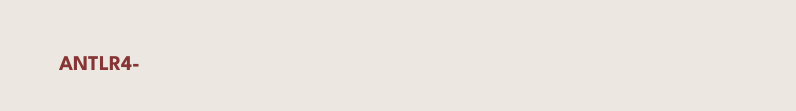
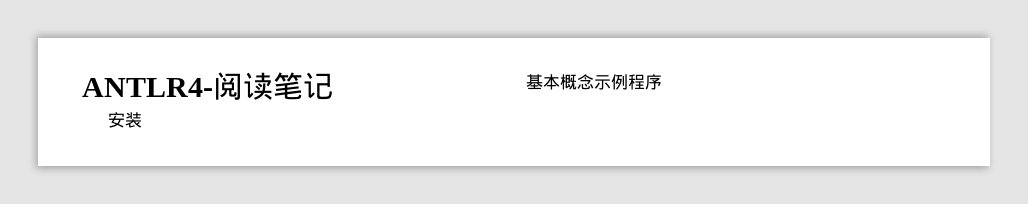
(140, 63) none -> [213,72,333,100] [107,112,142,128] [526,74,662,90] 阅读笔记 // 安装 // 基本概念示例程序

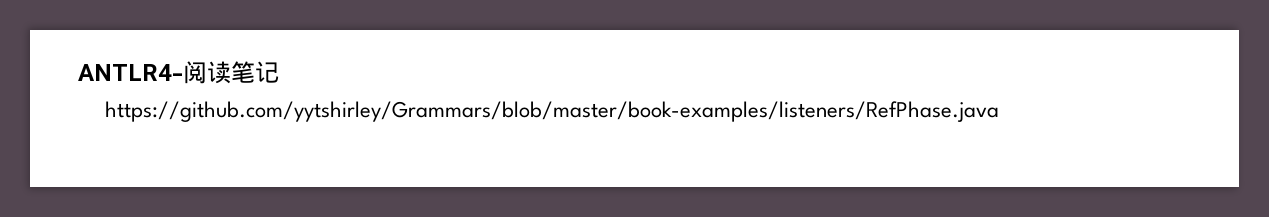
[107,112,142,128] [526,74,662,90] 安装 // 基本概念示例程序 -> [105,101,1000,122] https://github.com/yytshirley/Grammars/blob/master/book-examples/listeners/RefPhase.java

